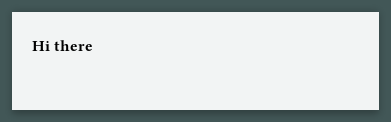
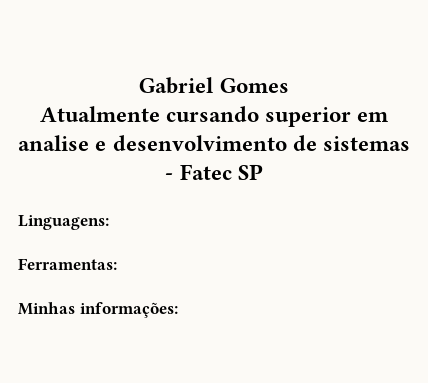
[32,40,94,51] Hi there -> [139,77,289,94] [39,106,390,127] [18,135,410,151] [165,164,263,180] [18,215,109,230] [18,258,117,270] [18,302,178,318] Gabriel Gomes // Atualmente cursando superior em analise e desenvolvimento de sistemas - Fatec SP // Linguagens: // Ferramentas: // Minhas informações:

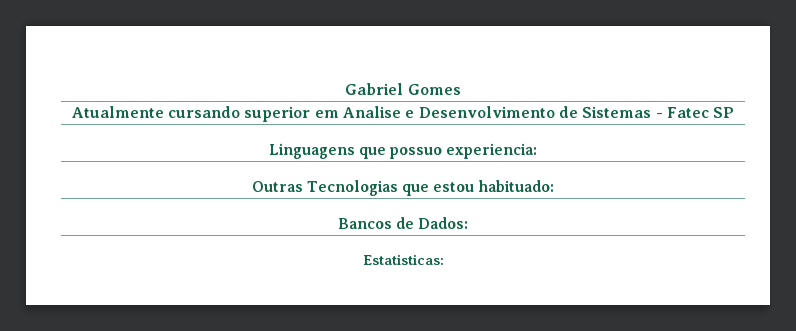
[18,135,410,151] [165,164,263,180] [18,215,109,230] [18,258,117,270] [18,302,178,318] analise e desenvolvimento de sistemas - Fatec SP // Linguagens: // Ferramentas: // Minhas informações: -> [343,106,735,118] [268,143,538,159] [251,180,555,196] [337,217,469,229] [362,254,444,265] Analise e Desenvolvimento de Sistemas - Fatec SP // Linguagens que possuo experiencia: // Outras Tecnologias que estou habituado: // Bancos de Dados: // Estatisticas:

